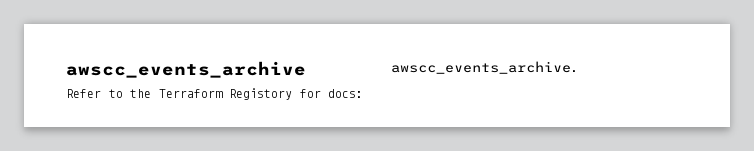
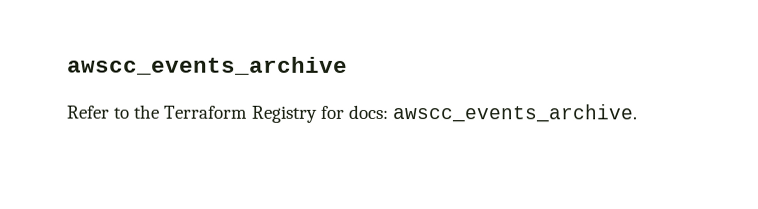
[229,88,292,100] Registory -> [250,105,317,123] Registry

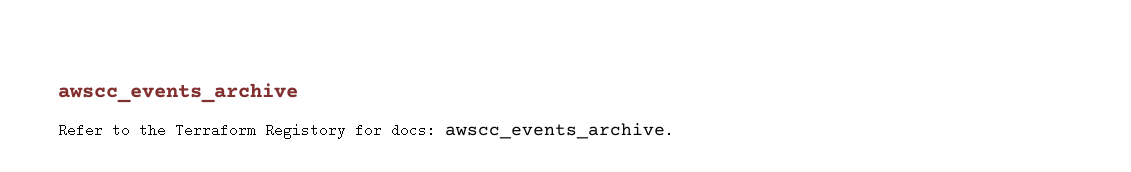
[250,105,317,123] Registry -> [265,123,346,139] Registory

